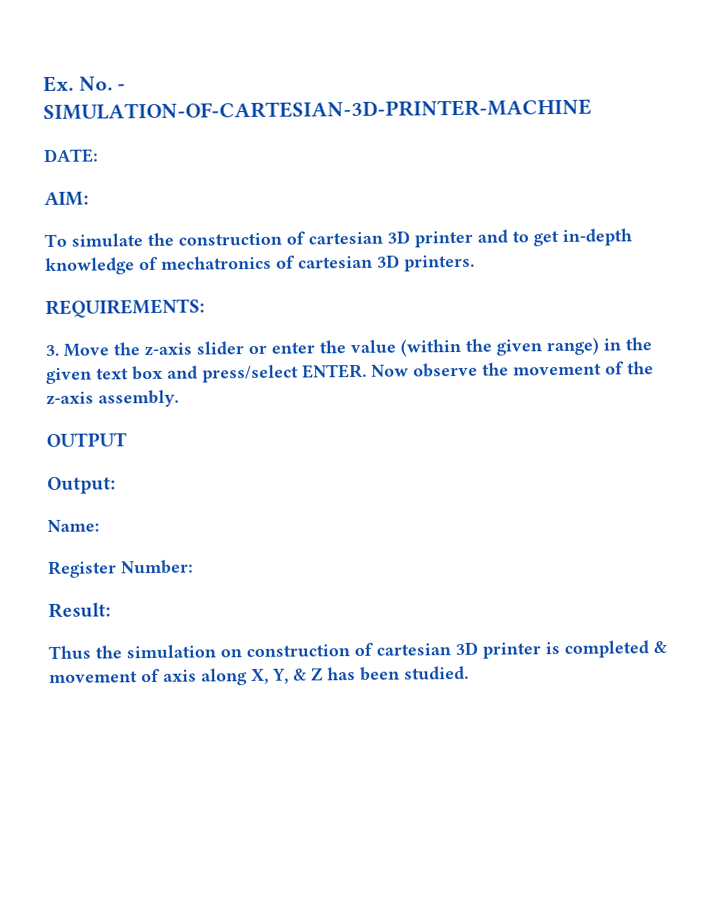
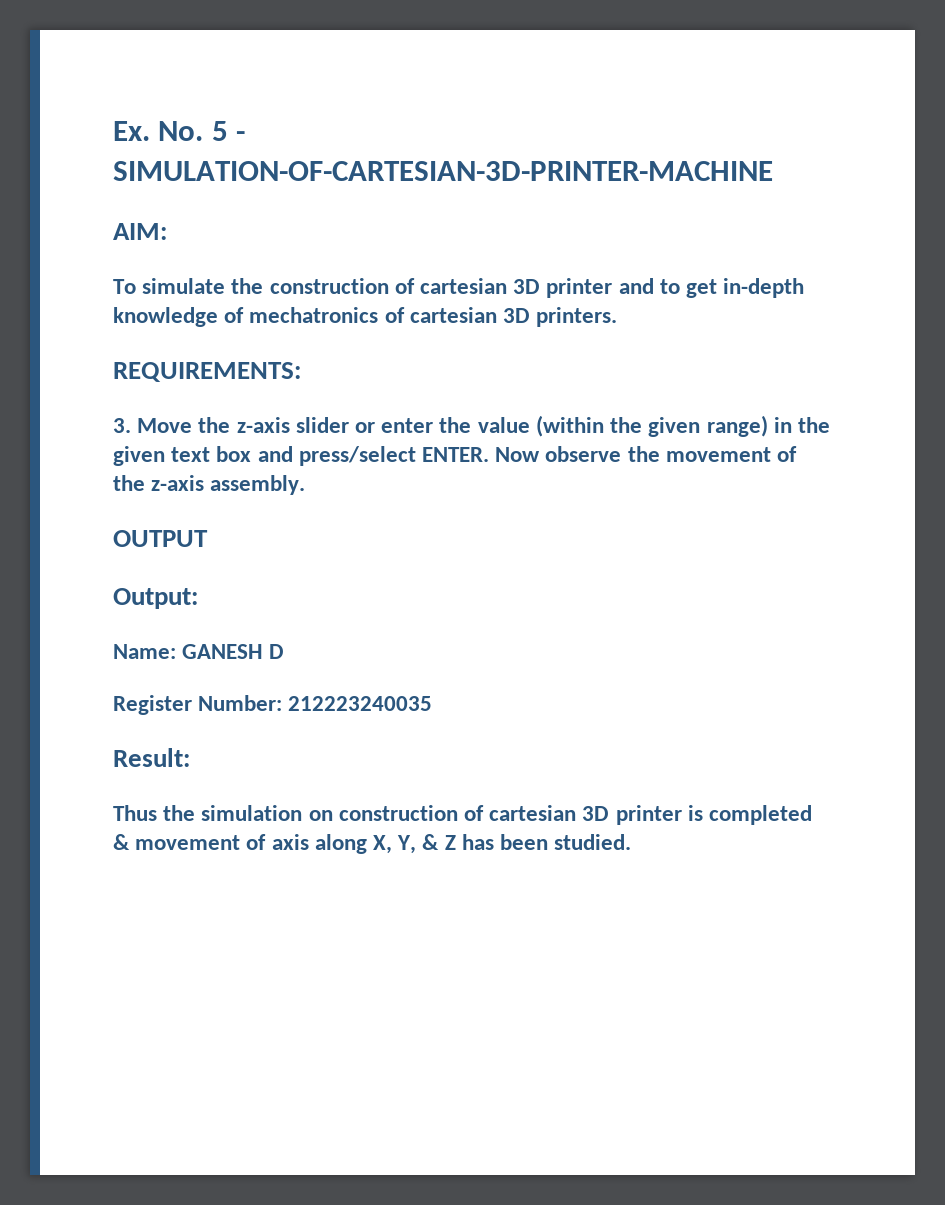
(113, 83) none -> [211,121,228,141] 5
[43,148,99,164] // DATE: -> (773, 171) none
(100, 526) none -> [182,644,285,659] GANESH D
(194, 567) none -> [288,696,433,711] 212223240035

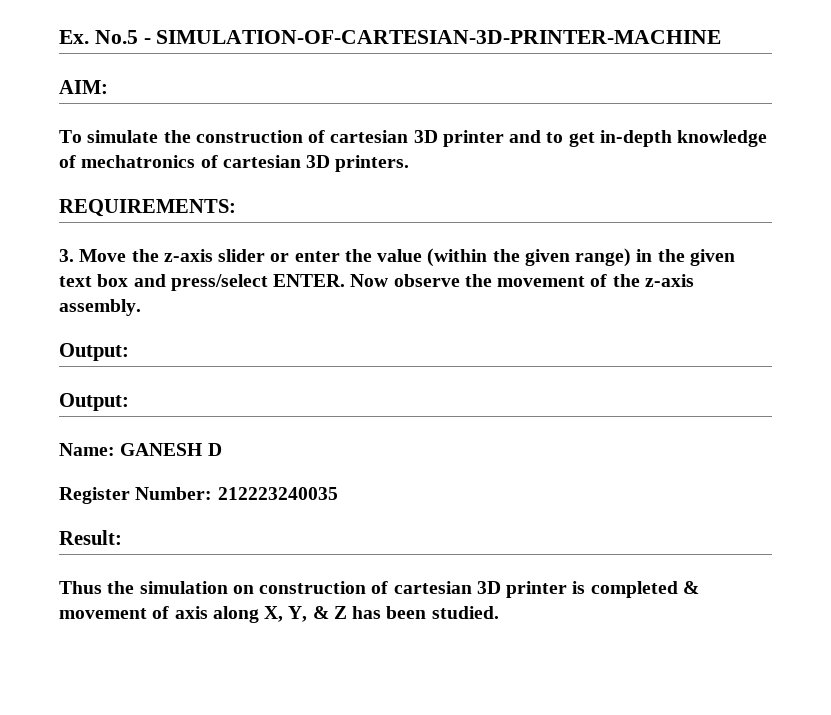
[158,121,228,141] No. 5 -> [94,30,138,44] No.5
[113,530,208,547] OUTPUT -> [59,343,129,361] Output:

